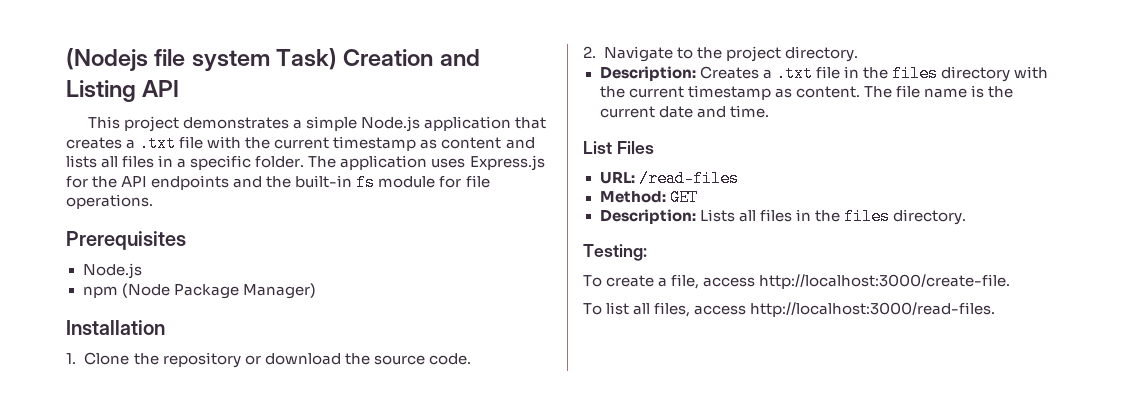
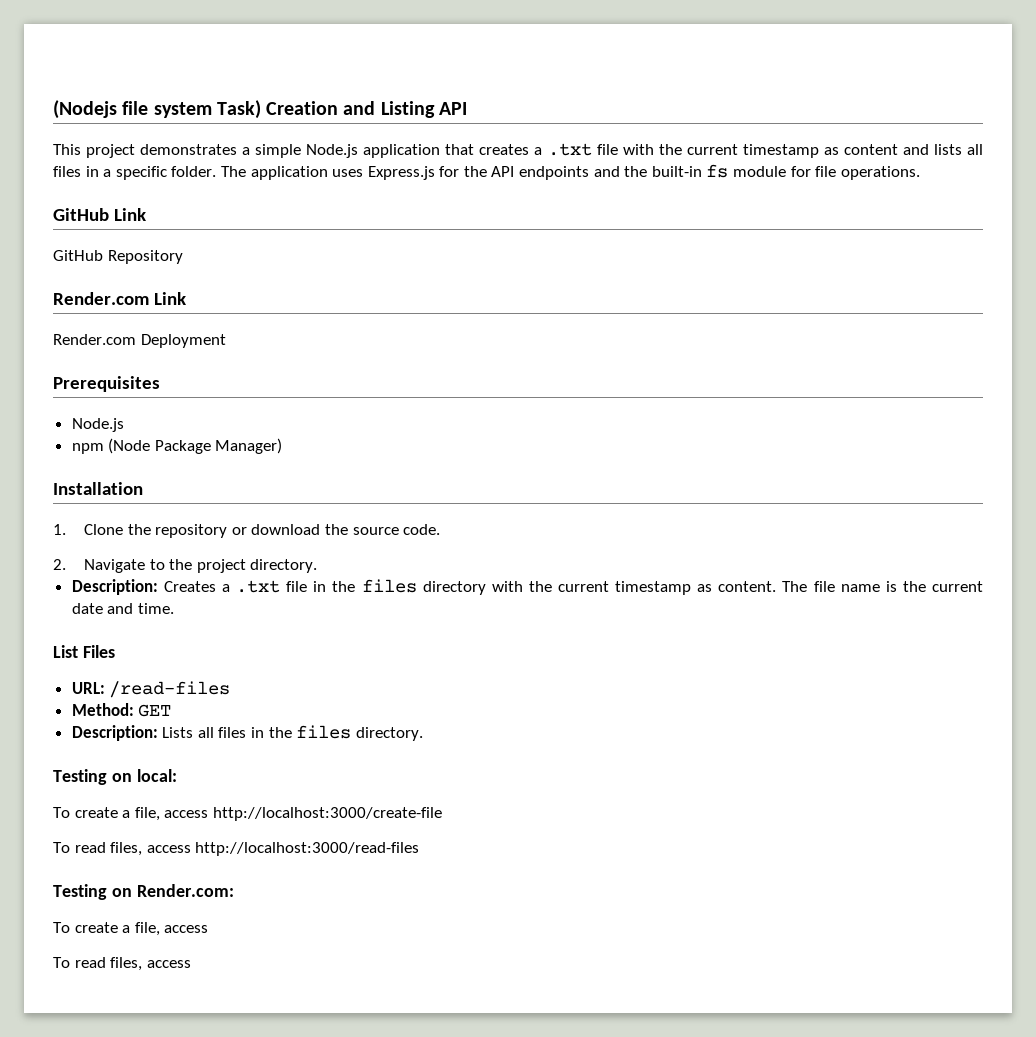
(153, 201) none -> [53,208,146,221] [53,250,183,264] [53,292,186,305] [53,334,226,348] // GitHub Link // GitHub Repository // Render.com Link // Render.com Deployment
[583,244,647,261] [583,274,1011,289] [583,302,996,317] Testing: // To create a file, access http://localhost:3000/create-file. // To list all files, access http://localhost:3000/read-files. -> [53,769,177,785] [53,807,442,821] [53,842,420,856] [53,884,234,900] [53,922,209,936] [53,957,191,971] Testing on local: // To create a file, access http://localhost:3000/create-file // To read files, access http://localhost:3000/read-files // Testing on Render.com: // To create a file, access // To read files, access

